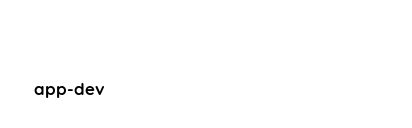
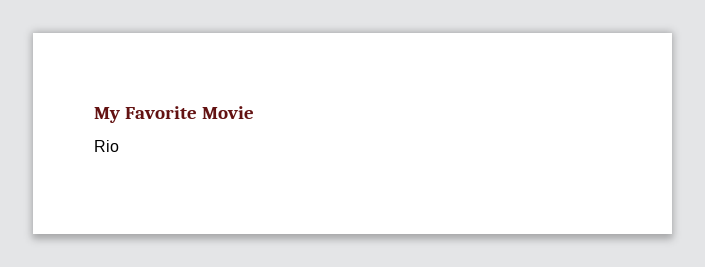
[34,83,105,98] app-dev -> [94,106,255,123] [94,140,119,152] My Favorite Movie // Rio

